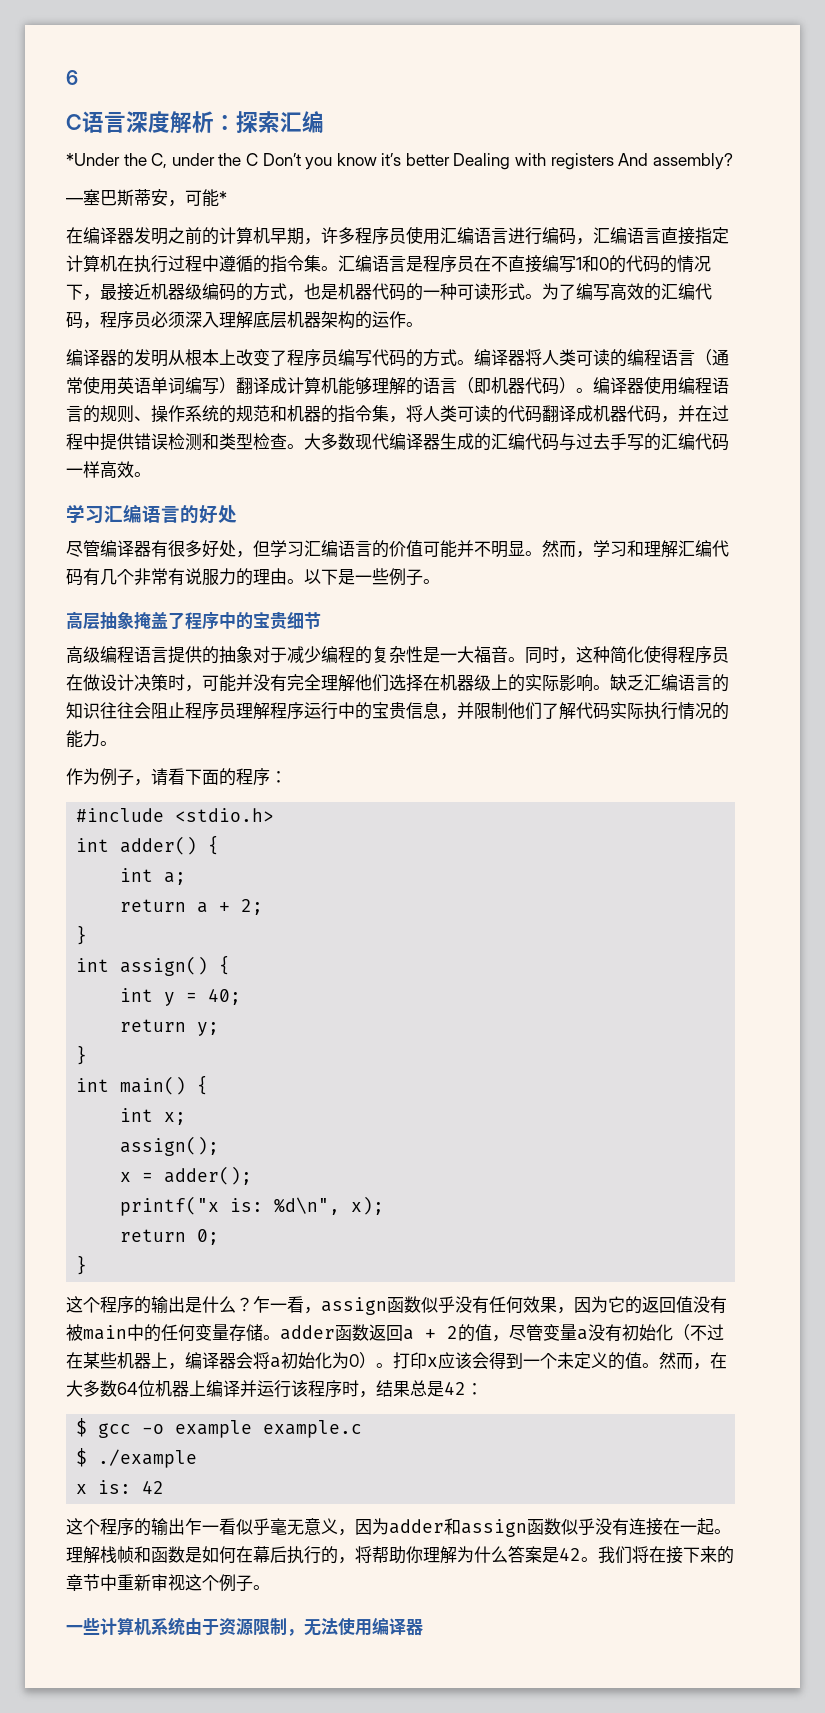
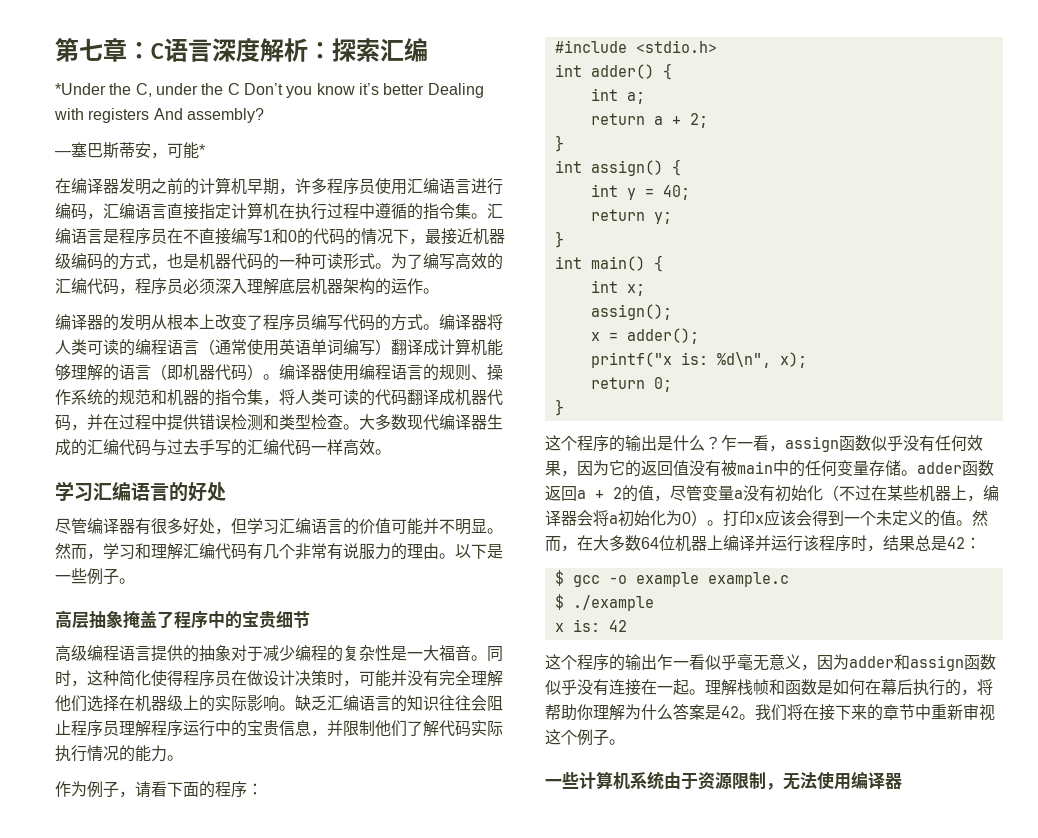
[66,70,78,85] 6 // -> [55,38,151,62] 第七章：

